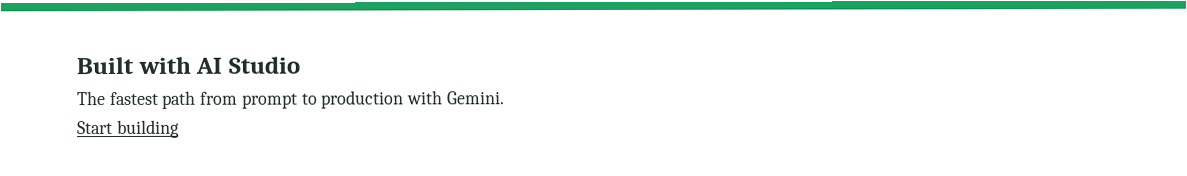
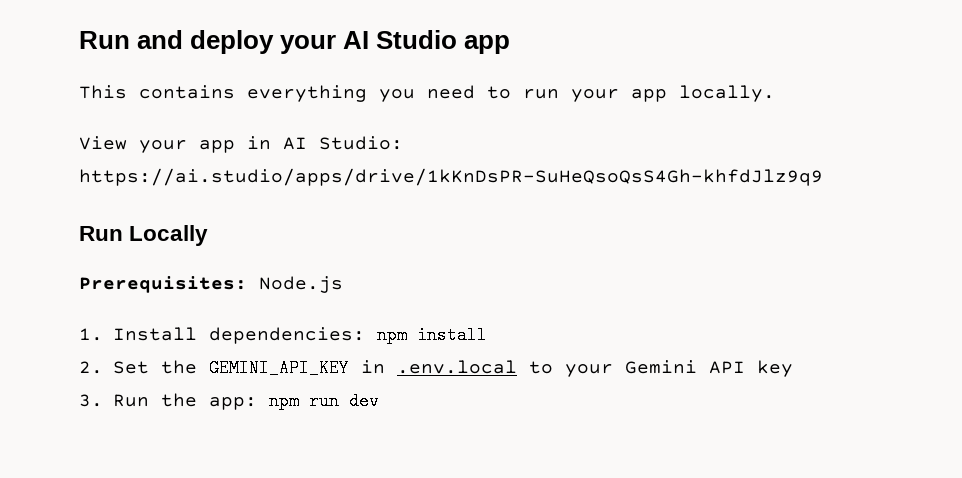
[76,56,300,75] [77,90,505,109] [77,119,180,138] Built with AI Studio // The fastest path from prompt to production with Gemini. // Start building -> [79,30,511,54] [79,85,775,102] [79,136,403,153] [79,168,823,186] [79,225,209,246] [79,276,343,293] [79,326,487,344] [79,359,793,377] [79,392,379,410] Run and deploy your AI Studio app // This contains everything you need to run your app locally. // View your app in AI Studio: https://ai.studio/apps/drive/1kKnDsPR-SuHeQsoQsS4Gh-khfdJlz9q9 // Run Locally // Prerequisites: Node.js // 1. Install dependencies: npm install // 2. Set the GEMINI_API_KEY in .env.local to your Gemini API key // 3. Run the app: npm run dev

